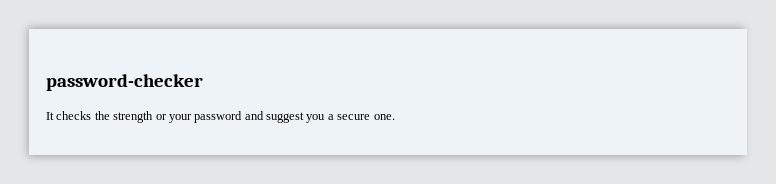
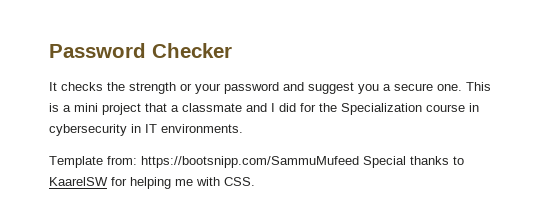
[46,74,203,91] password-checker -> [49,43,232,58] Password Checker
(395, 117) none -> [466,82,491,91] [49,103,479,115] [49,124,243,136] [49,156,464,168] [49,177,255,189] This is a mini project that a classmate and I did for the Specialization course in cybersecurity in IT environments. // Template from: https://bootsnipp.com/SammuMufeed Special thanks to KaarelSW for helping me with CSS.

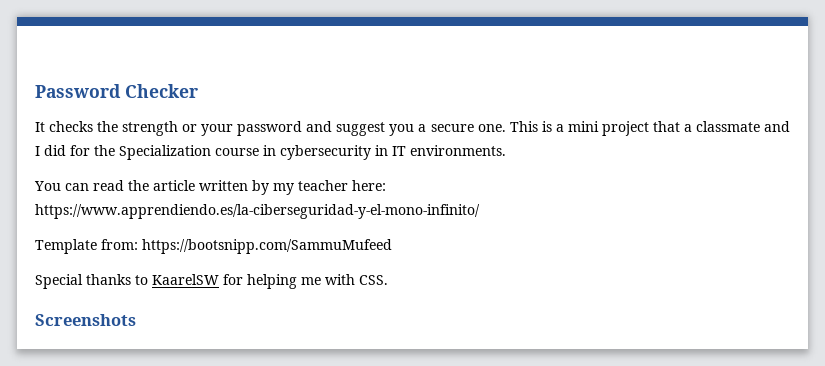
(243, 128) none -> [34,180,386,195] [35,204,480,219] // You can read the article written by my teacher here: https://www.apprendiendo.es/la-ciberseguridad-y-el-mono-infinito/
(359, 162) none -> (392, 246) //
(255, 181) none -> [35,314,136,326] // Screenshots

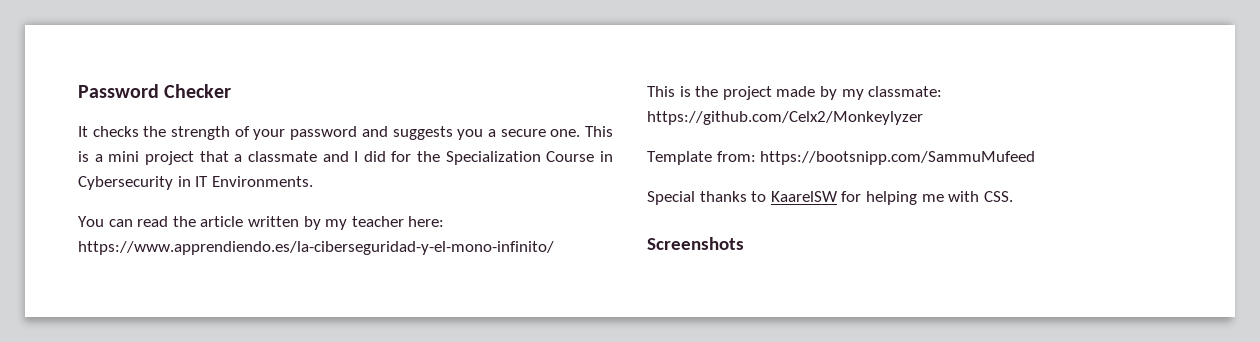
[182,124,198,132] or -> [234,126,250,137] of
[336,122,386,136] suggest -> [392,126,453,140] suggests
[215,145,371,160] course in cybersecurity -> [546,151,614,162] [78,176,173,190] Course in Cybersecurity
[410,145,506,156] environments. -> [211,176,313,187] Environments.
(480, 211) none -> [647,86,943,100] [647,111,923,125] // This is the project made by my classmate: https://github.com/Celx2/Monkeylyzer

